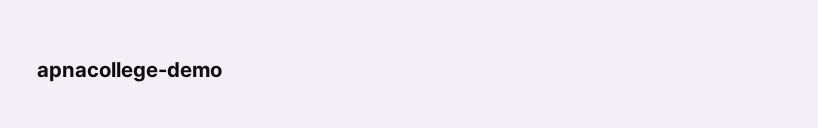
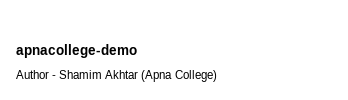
(222, 72) none -> [16,70,217,82] // Author - Shamim Akhtar (Apna College)

